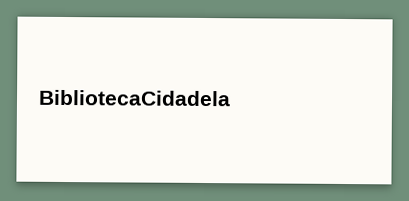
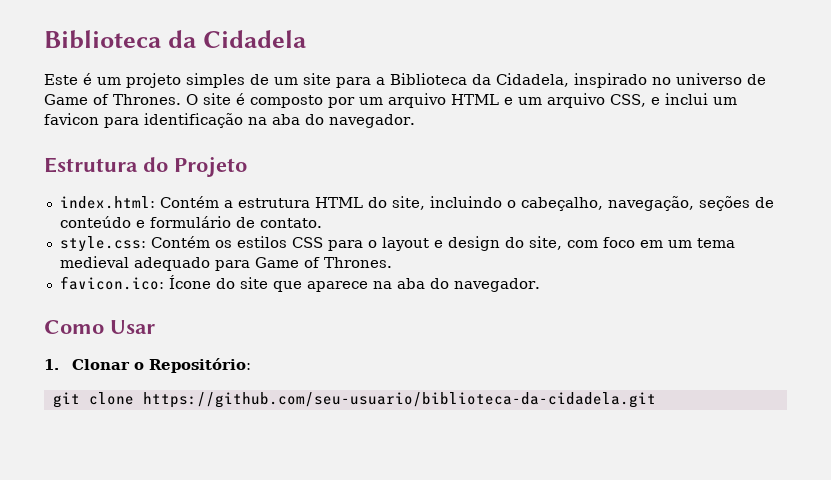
[38,89,231,107] BibliotecaCidadela -> [44,30,306,49] [44,73,766,88] [44,93,737,108] [44,113,415,128] [44,156,247,177] [59,196,774,211] [59,216,322,228] [59,236,735,252] [59,256,392,271] [59,275,540,292] [44,320,155,334] [44,358,252,373] [52,392,656,408] Biblioteca da Cidadela // Este é um projeto simples de um site para a Biblioteca da Cidadela, inspirado no universo de Game of Thrones. O site é composto por um arquivo HTML e um arquivo CSS, e inclui um favicon para identificação na aba do navegador. // Estrutura do Projeto // index.html: Contém a estrutura HTML do site, incluindo o cabeçalho, navegação, seções de conteúdo e formulário de contato. // style.css: Contém os estilos CSS para o layout e design do site, com foco em um tema medieval adequado para Game of Thrones. // favicon.ico: Ícone do site que aparece na aba do navegador. // Como Usar // 1. Clonar o Repositório: // git clone https://github.com/seu-usuario/biblioteca-da-cidadela.git

